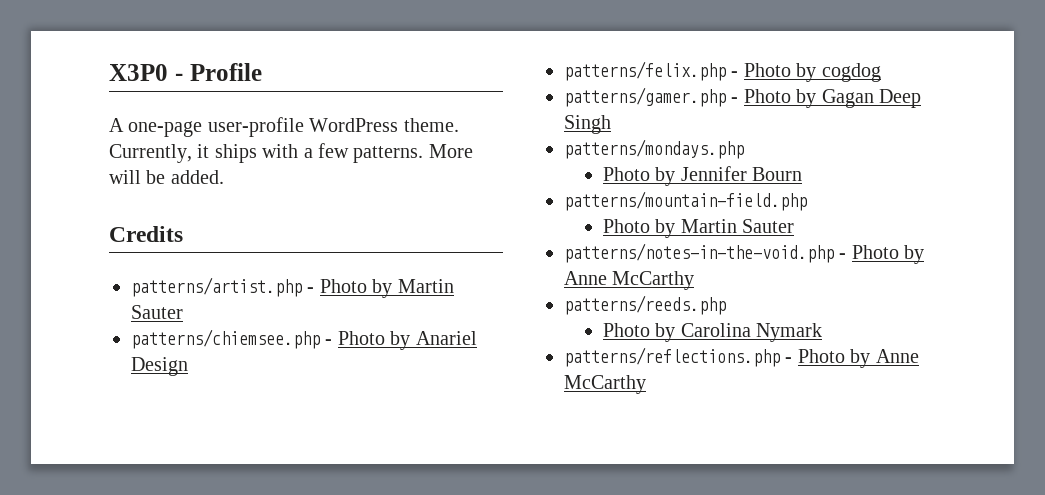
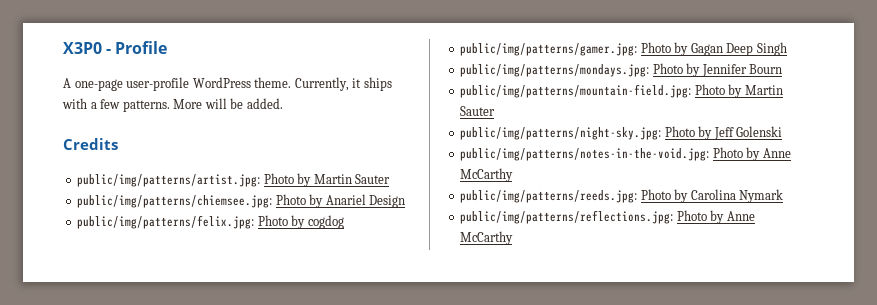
[131,277,454,298] [131,305,183,319] [131,329,333,349] patterns/artist.php - Photo by Martin Sauter // patterns/chiemsee.php - -> [77,173,391,187] [77,195,273,208] public/img/patterns/artist.jpg: Photo by Martin Sauter // public/img/patterns/chiemsee.jpg:
[564,61,739,81] patterns/felix.php - -> [77,215,255,229] public/img/patterns/felix.jpg:
[564,87,739,107] patterns/gamer.php - -> [460,43,638,56] public/img/patterns/gamer.jpg:
[564,139,744,159] patterns/mondays.php // -> [460,64,650,77] public/img/patterns/mondays.jpg:
[564,191,807,211] [602,219,795,238] [564,243,847,263] patterns/mountain-field.php // Photo by Martin Sauter // patterns/notes-in-the-void.php - -> [460,84,783,98] [460,106,496,116] [460,126,783,140] [460,148,710,161] public/img/patterns/mountain-field.jpg: Photo by Martin Sauter // public/img/patterns/night-sky.jpg: Photo by Jeff Golenski // public/img/patterns/notes-in-the-void.jpg:
[564,295,726,315] patterns/reeds.php // -> [460,190,638,203] public/img/patterns/reeds.jpg:
[564,347,793,367] patterns/reflections.php - -> [460,210,674,224] public/img/patterns/reflections.jpg:

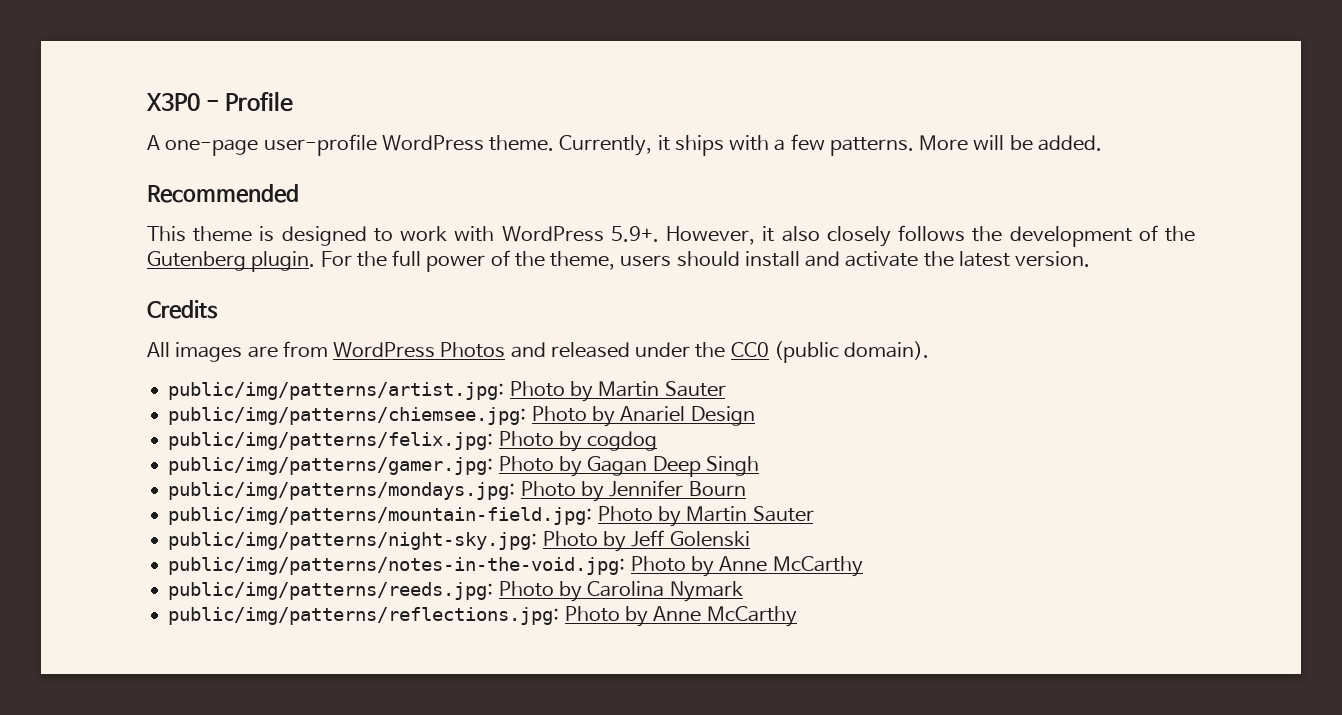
[63,138,118,150] Credits -> [147,184,299,203] [147,225,1196,247] [147,250,1091,272] [147,300,218,319] [147,341,930,363] Recommended // This theme is designed to work with WordPress 5.9+. However, it also closely follows the development of the Gutenberg plugin. For the full power of the theme, users should install and activate the latest version. // Credits // All images are from WordPress Photos and released under the CC0 (public domain).

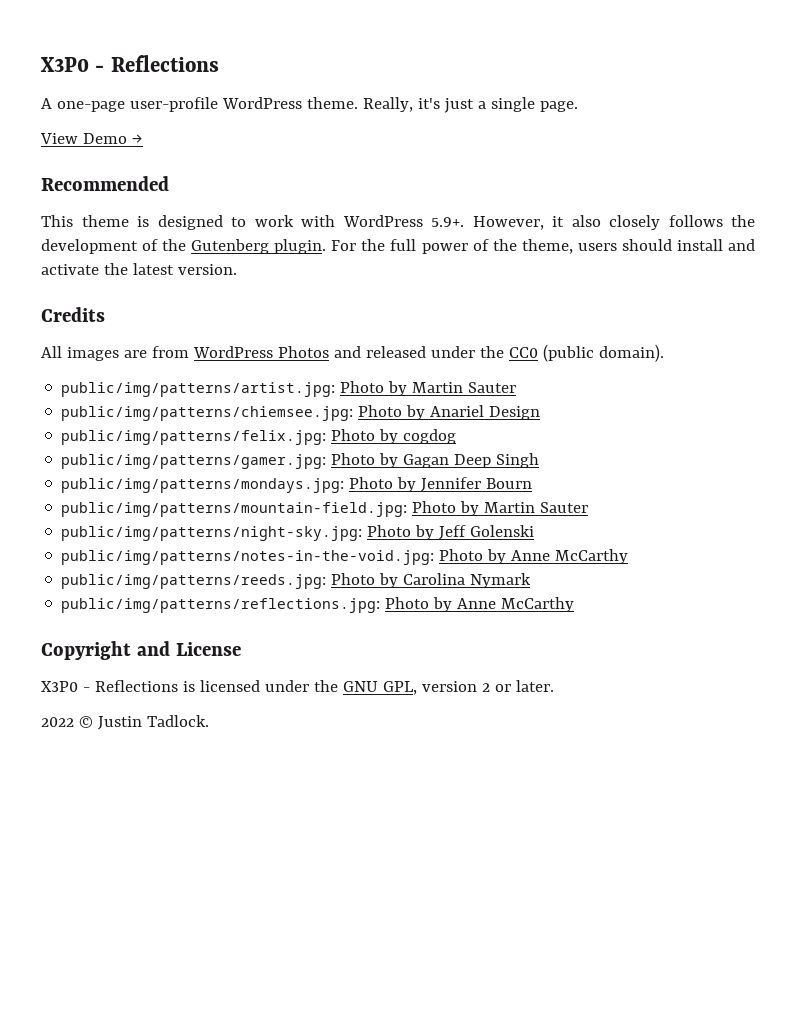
[146,91,294,112] X3P0 - Profile -> [40,55,219,72] X3P0 - Reflections
[559,134,1102,156] Currently, it ships with a few patterns. More will be added. -> [362,97,578,113] [40,133,143,144] Really, it's just a single page. // View Demo →
(797, 616) none -> [41,641,241,660] [41,680,554,695] [41,715,209,730] // Copyright and License // X3P0 - Reflections is licensed under the GNU GPL, version 2 or later. // 2022 © Justin Tadlock.

